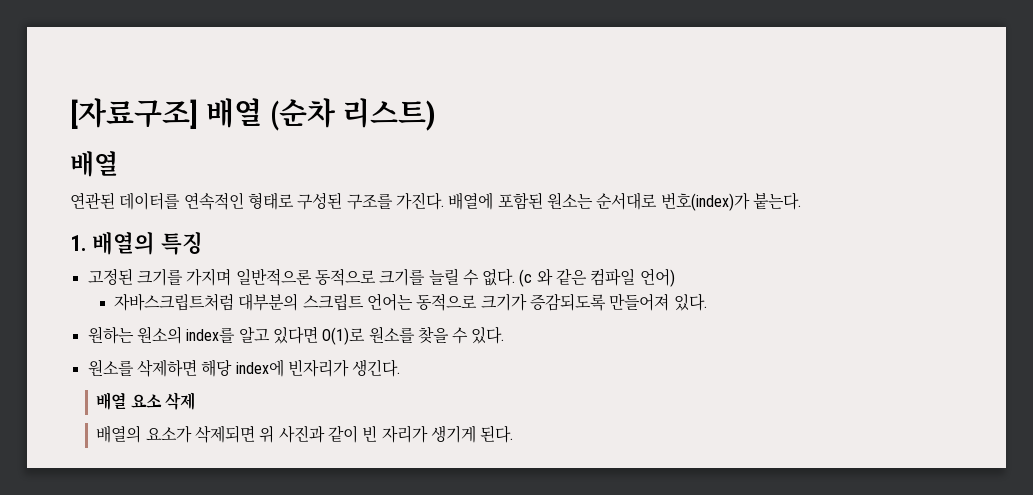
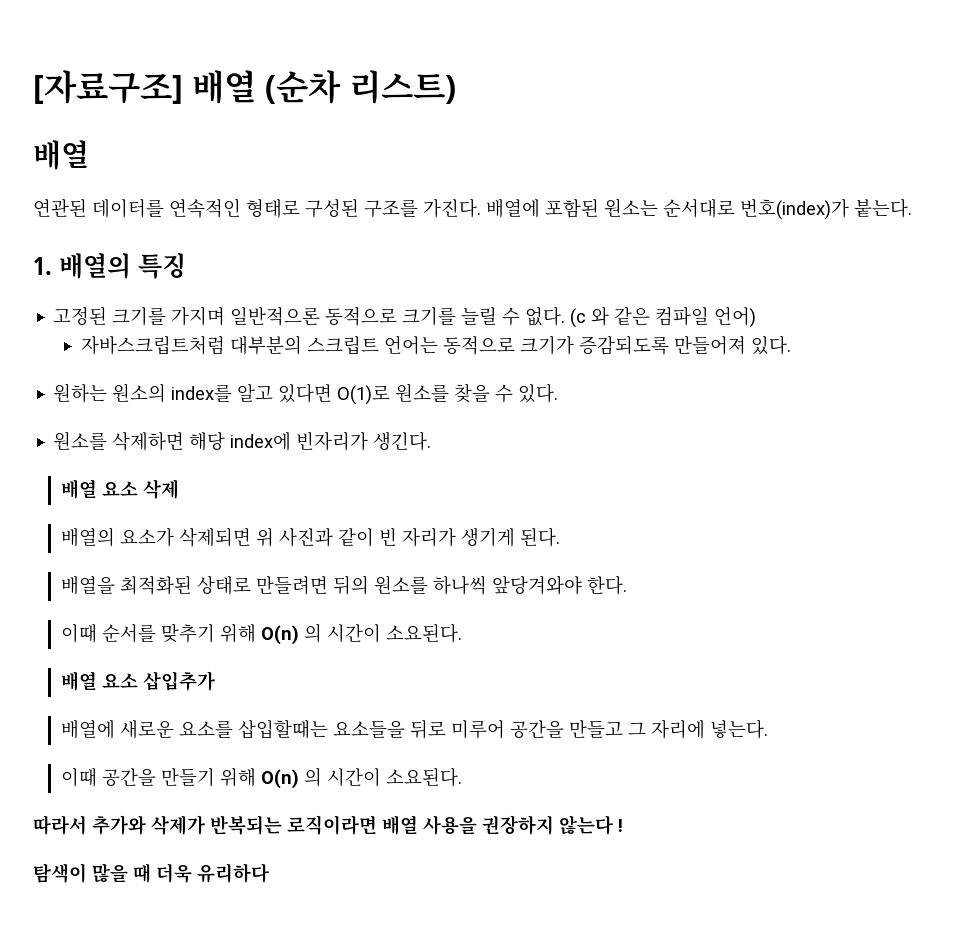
(514, 434) none -> [60,575,627,595] [60,623,462,645] [60,671,215,691] [60,719,768,739] [60,767,462,789] [33,815,623,835] [33,863,269,883] // 배열을 최적화된 상태로 만들려면 뒤의 원소를 하나씩 앞당겨와야 한다. // 이때 순서를 맞추기 위해 O(n) 의 시간이 소요된다. // 배열 요소 삽입추가 // 배열에 새로운 요소를 삽입할때는 요소들을 뒤로 미루어 공간을 만들고 그 자리에 넣는다. // 이때 공간을 만들기 위해 O(n) 의 시간이 소요된다. // 따라서 추가와 삭제가 반복되는 로직이라면 배열 사용을 권장하지 않는다 ! // 탐색이 많을 때 더욱 유리하다

